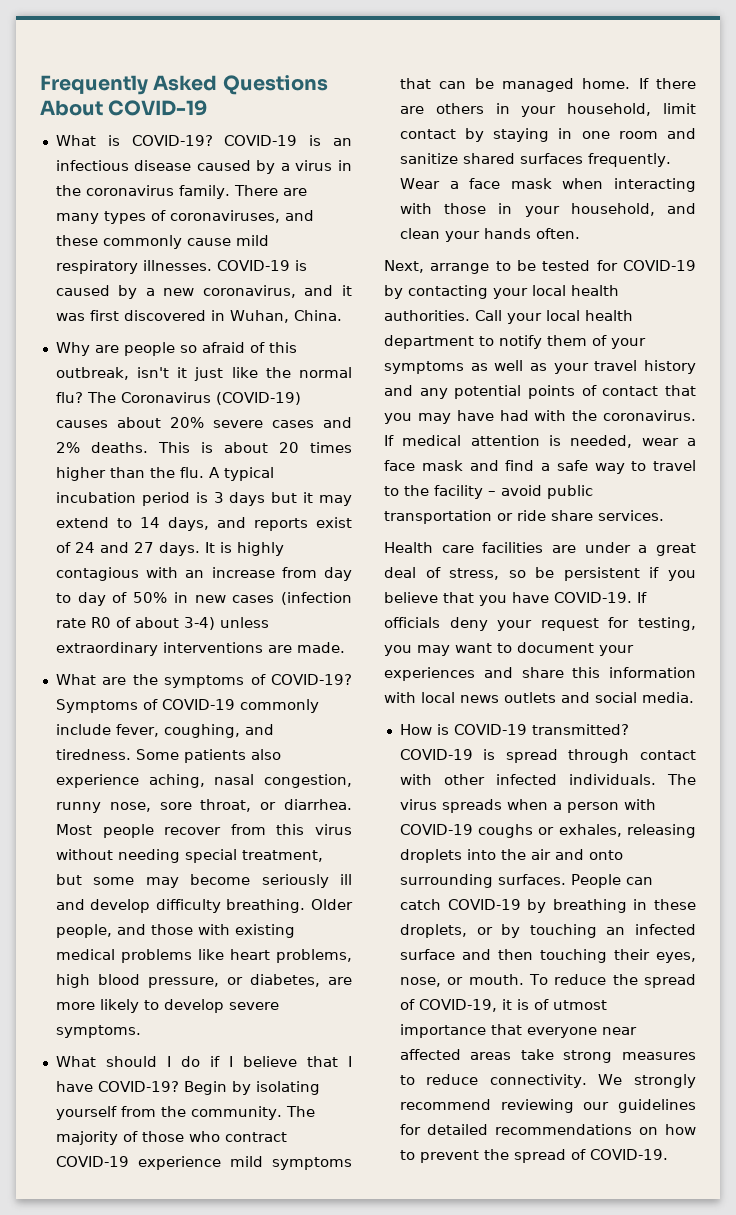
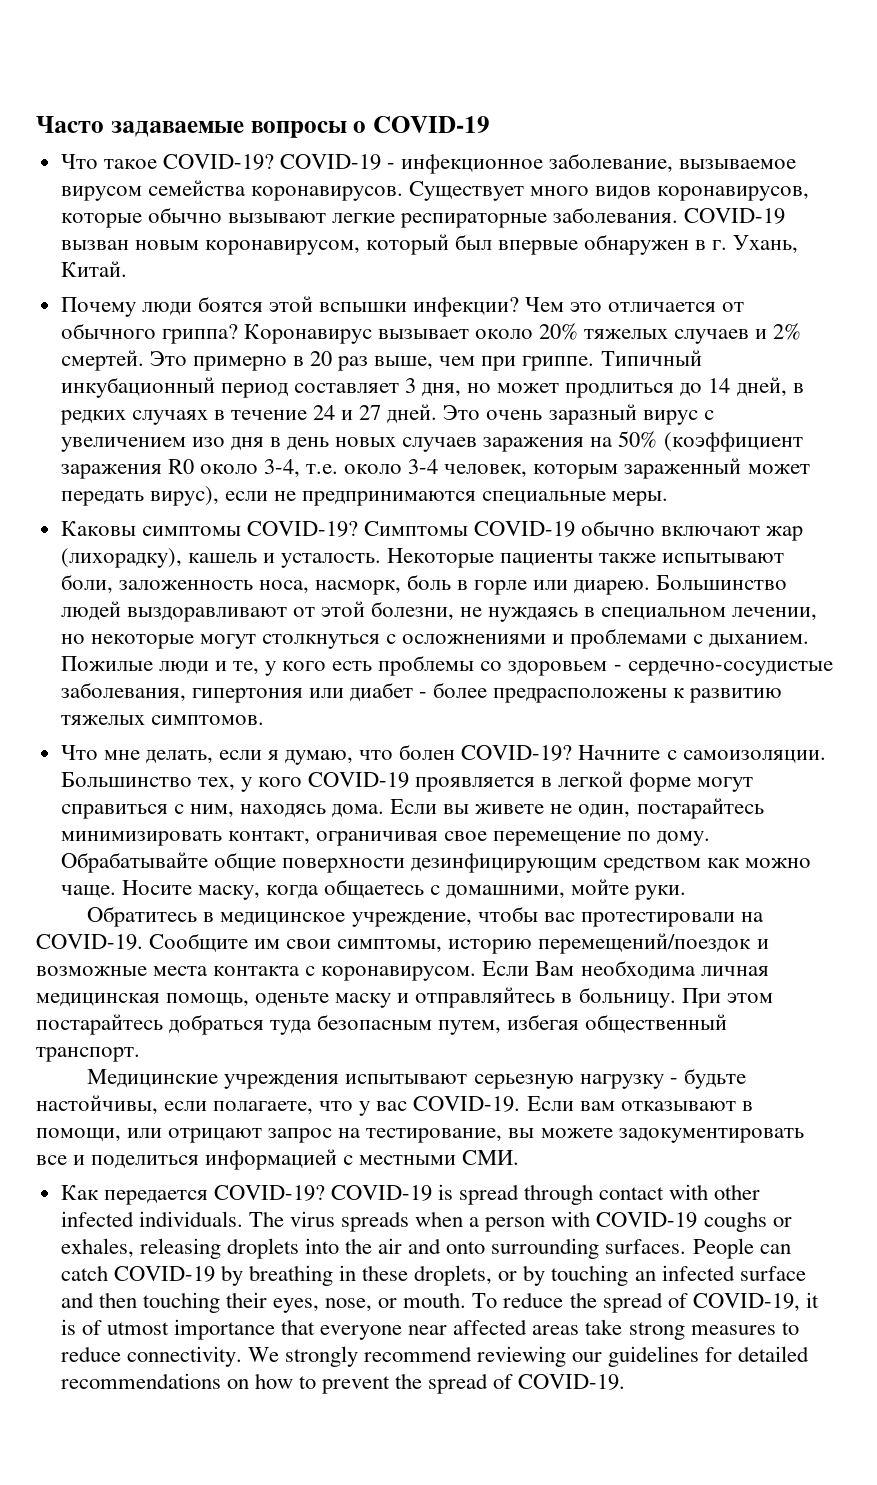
[40,75,328,95] [40,100,208,116] [55,135,352,146] [55,160,352,174] [55,185,307,199] [55,210,314,224] [55,235,269,249] [55,260,307,274] [55,285,352,299] [55,310,342,323] [55,342,297,356] [55,367,353,381] [55,392,301,405] [55,417,352,428] [55,442,352,453] [55,467,274,481] [55,492,352,506] [55,517,352,531] [55,542,284,556] [55,567,353,581] [55,592,352,606] [55,617,269,630] [55,642,345,656] [55,674,352,688] [55,699,319,713] [55,724,274,738] [55,749,281,763] [55,774,352,788] [55,799,352,813] [55,824,353,838] [55,849,323,863] [55,874,353,888] [55,899,353,913] [55,924,295,938] [55,949,352,963] [55,974,352,988] [55,999,279,1013] [55,1025,141,1038] [55,1056,352,1067] [55,1081,320,1095] [55,1106,315,1120] [55,1131,287,1145] [55,1156,352,1170] [399,78,696,92] [399,103,696,117] [399,128,696,142] [399,153,671,167] [399,178,696,192] [399,203,696,217] [399,228,580,242] [384,260,696,274] [384,285,619,299] [384,310,633,324] [384,335,646,349] [384,360,696,374] [384,385,696,399] [384,410,696,424] [384,435,696,448] [384,460,696,474] [384,485,593,499] [384,510,664,524] [384,542,696,556] [384,567,696,581] [384,592,647,606] [384,617,696,631] [384,642,634,656] [384,667,696,681] [384,692,694,703] [399,724,629,735] Frequently Asked Questions About COVID-19 // What is COVID-19? COVID-19 is an infectious disease caused by a virus in the coronavirus family. There are many types of coronaviruses, and these commonly cause mild respiratory illnesses. COVID-19 is caused by a new coronavirus, and it was first discovered in Wuhan, China. // Why are people so afraid of this outbreak, isn't it just like the normal flu? The Coronavirus (COVID-19) causes about 20% severe cases and 2% deaths. This is about 20 times higher than the flu. A typical incubation period is 3 days but it may extend to 14 days, and reports exist of 24 and 27 days. It is highly contagious with an increase from day to day of 50% in new cases (infection rate R0 of about 3-4) unless extraordinary interventions are made. // What are the symptoms of COVID-19? Symptoms of COVID-19 commonly include fever, coughing, and tiredness. Some patients also experience aching, nasal congestion, runny nose, sore throat, or diarrhea. Most people recover from this virus without needing special treatment, but some may become seriously ill and develop difficulty breathing. Older people, and those with existing medical problems like heart problems, high blood pressure, or diabetes, are more likely to develop severe symptoms. // What should I do if I believe that I have COVID-19? Begin by isolating yourself from the community. The majority of those who contract COVID-19 experience mild symptoms that can be managed home. If there are others in your household, limit contact by staying in one room and sanitize shared surfaces frequently. Wear a face mask when interacting with those in your household, and clean your hands often. // Next, arrange to be tested for COVID-19 by contacting your local health authorities. Call your local health department to notify them of your symptoms as well as your travel history and any potential points of contact that you may have had with the coronavirus. If medical attention is needed, wear a face mask and find a safe way to travel to the facility – avoid public transportation or ride share services. // Health care facilities are under a great deal of stress, so be persistent if you believe that you have COVID-19. If officials deny your request for testing, you may want to document your experiences and share this information with local news outlets and social media. // How is COVID-19 transmitted? -> [36,116,490,138] [60,153,797,174] [60,180,810,201] [60,207,786,228] [60,234,799,255] [60,261,127,277] [60,296,745,317] [60,323,802,344] [60,350,702,371] [60,377,804,398] [59,404,714,425] [60,431,803,452] [60,458,810,479] [60,486,669,506] [60,520,804,541] [60,548,785,568] [60,574,788,595] [60,601,818,622] [60,628,810,649] [60,655,833,676] [60,682,783,703] [60,715,264,725] [60,744,826,765] [60,771,754,792] [60,798,764,819] [60,831,711,846] [60,852,812,873] [60,879,687,900] [87,906,764,927] [36,933,769,954] [36,960,769,981] [36,987,773,1008] [36,1014,728,1035] [36,1047,140,1062] [87,1068,746,1089] [36,1095,753,1116] [36,1128,804,1143] [36,1149,520,1170] [60,1185,325,1205] Часто задаваемые вопросы о COVID-19 // Что такое COVID-19? COVID-19 - инфекционное заболевание, вызываемое вирусом семейства коронавирусов. Существует много видов коронавирусов, которые обычно вызывают легкие респираторные заболевания. COVID-19 вызван новым коронавирусом, который был впервые обнаружен в г. Ухань, Китай. // Почему люди боятся этой вспышки инфекции? Чем это отличается от обычного гриппа? Коронавирус вызывает около 20% тяжелых случаев и 2% смертей. Это примерно в 20 раз выше, чем при гриппе. Типичный инкубационный период составляет 3 дня, но может продлиться до 14 дней, в редких случаях в течение 24 и 27 дней. Это очень заразный вирус с увеличением изо дня в день новых случаев заражения на 50% (коэффициент заражения R0 около 3-4, т.е. около 3-4 человек, которым зараженный может передать вирус), если не предпринимаются специальные меры. // Каковы симптомы COVID-19? Симптомы COVID-19 обычно включают жар (лихорадку), кашель и усталость. Некоторые пациенты также испытывают боли, заложенность носа, насморк, боль в горле или диарею. Большинство людей выздоравливают от этой болезни, не нуждаясь в специальном лечении, но некоторые могут столкнуться с осложнениями и проблемами с дыханием. Пожилые люди и те, у кого есть проблемы со здоровьем - сердечно-сосудистые заболевания, гипертония или диабет - более предрасположены к развитию тяжелых симптомов. // Что мне делать, если я думаю, что болен COVID-19? Начните с самоизоляции. Большинство тех, у кого COVID-19 проявляется в легкой форме могут справиться с ним, находясь дома. Если вы живете не один, постарайтесь минимизировать контакт, ограничивая свое перемещение по дому. Обрабатывайте общие поверхности дезинфицирующим средством как можно чаще. Носите маску, когда общаетесь с домашними, мойте руки. // Обратитесь в медицинское учреждение, чтобы вас протестировали на COVID-19. Сообщите им свои симптомы, историю перемещений/поездок и возможные места контакта с коронавирусом. Если Вам необходима личная медицинская помощь, оденьте маску и отправляйтесь в больницу. При этом постарайтесь добраться туда безопасным путем, избегая общественный транспорт. // Медицинские учреждения испытывают серьезную нагрузку - будьте настойчивы, если полагаете, что у вас COVID-19. Если вам отказывают в помощи, или отрицают запрос на тестирование, вы можете задокументировать все и поделиться информацией с местными СМИ. // Как передается COVID-19?

